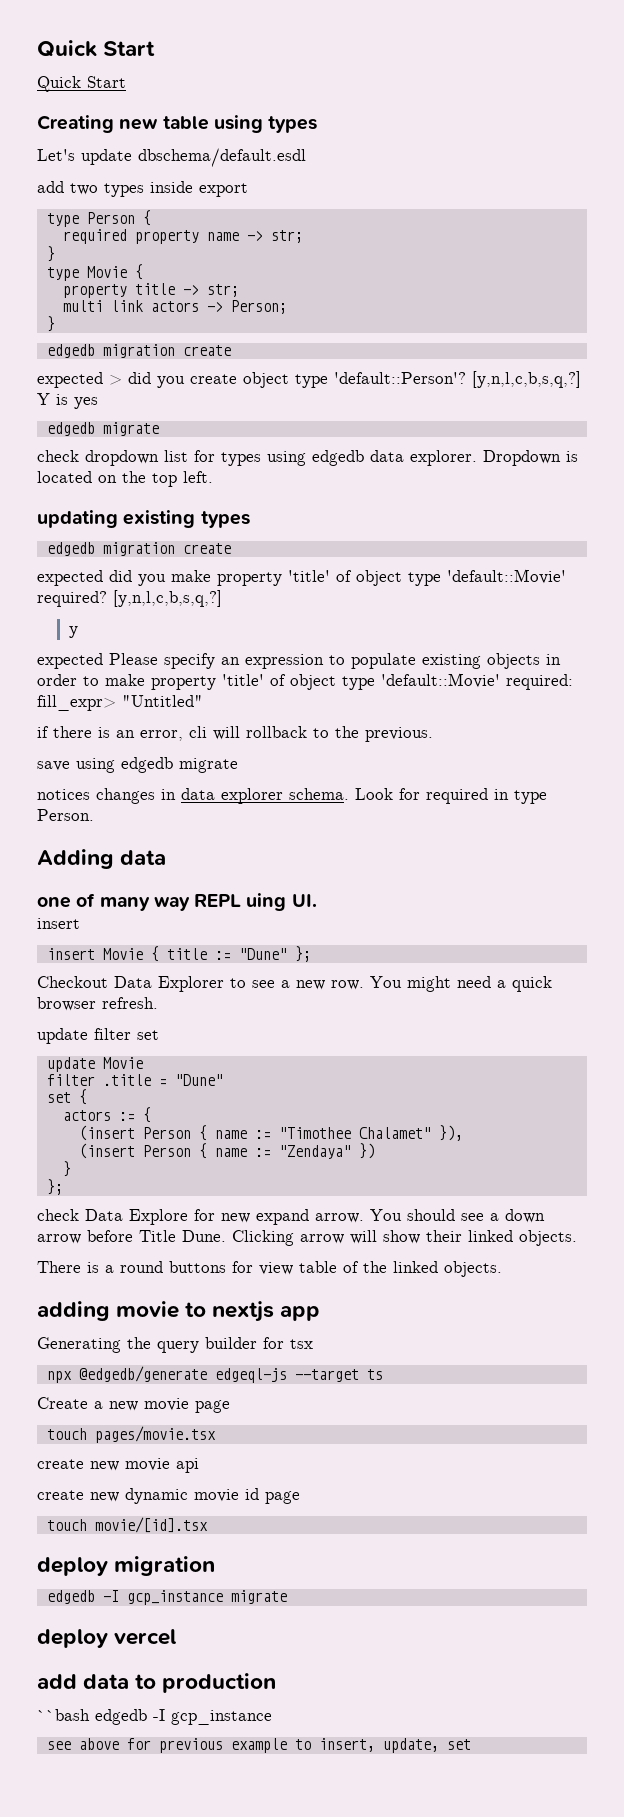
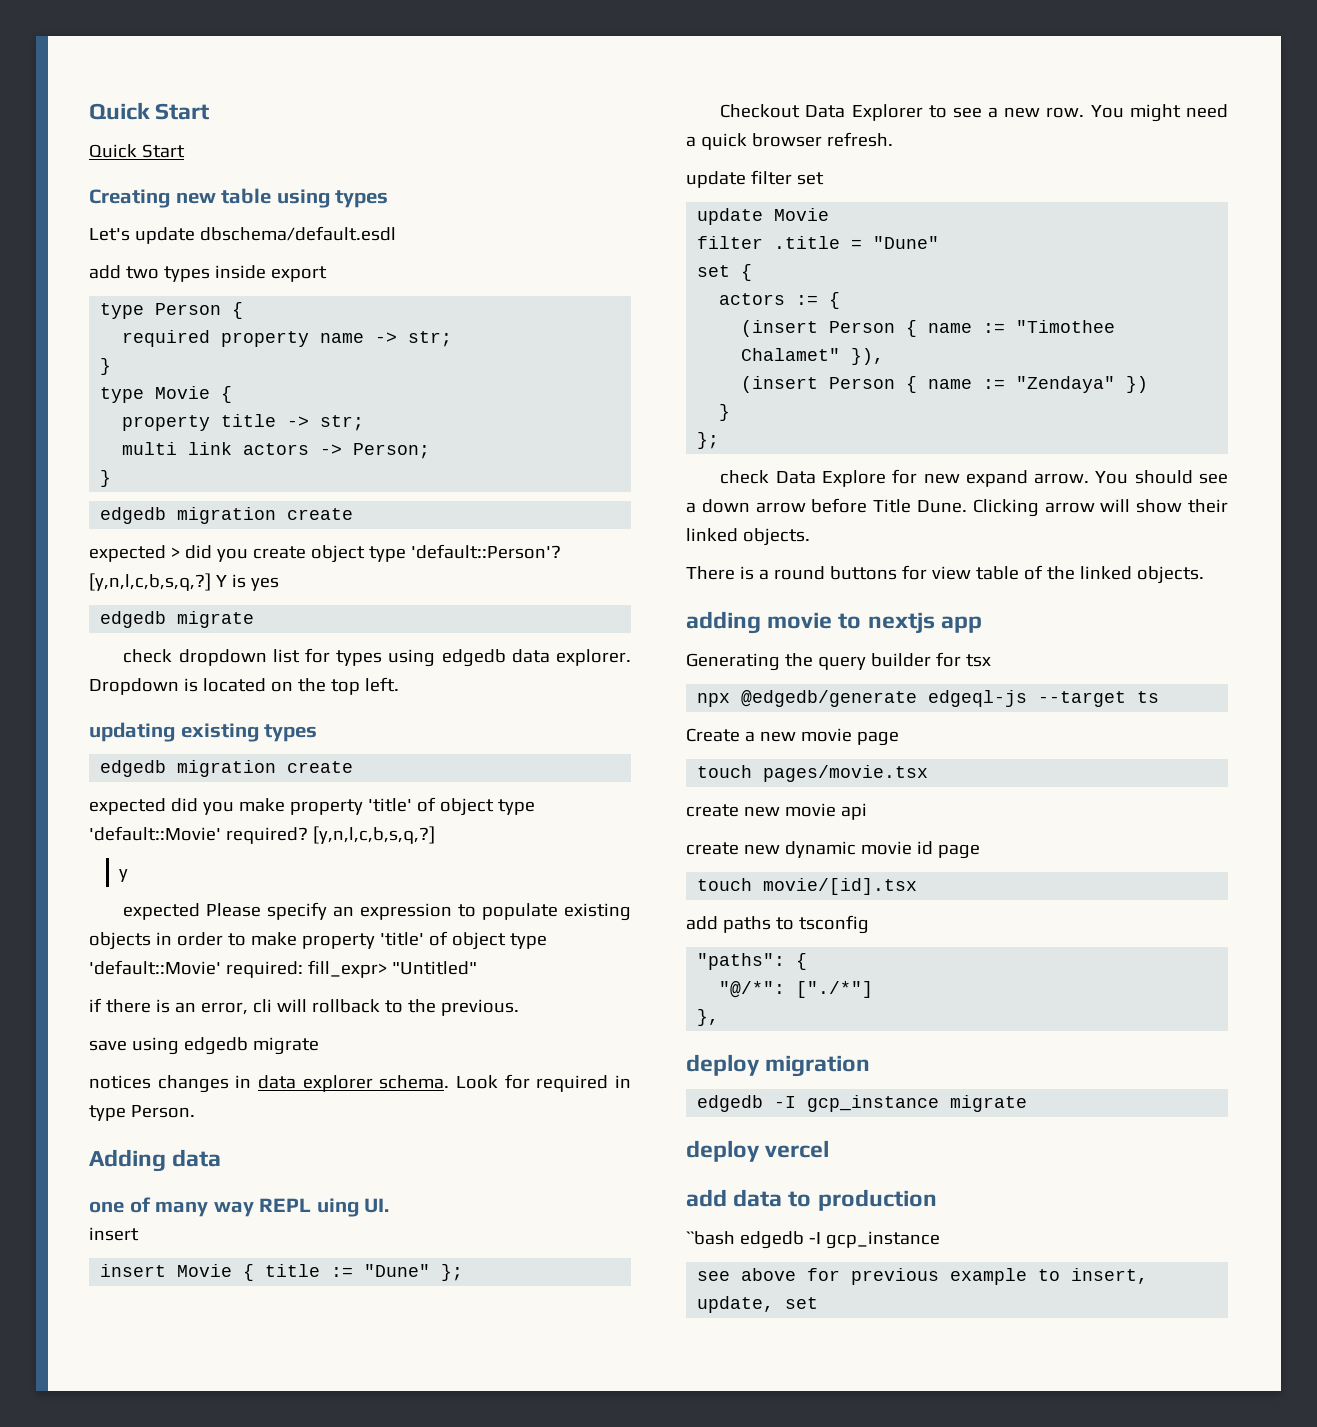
(208, 1525) none -> [686,915,869,934] [697,953,808,970] [719,981,874,998] [697,1009,720,1026] // add paths to tsconfig // "paths": { // "@/*": ["./*"] // },

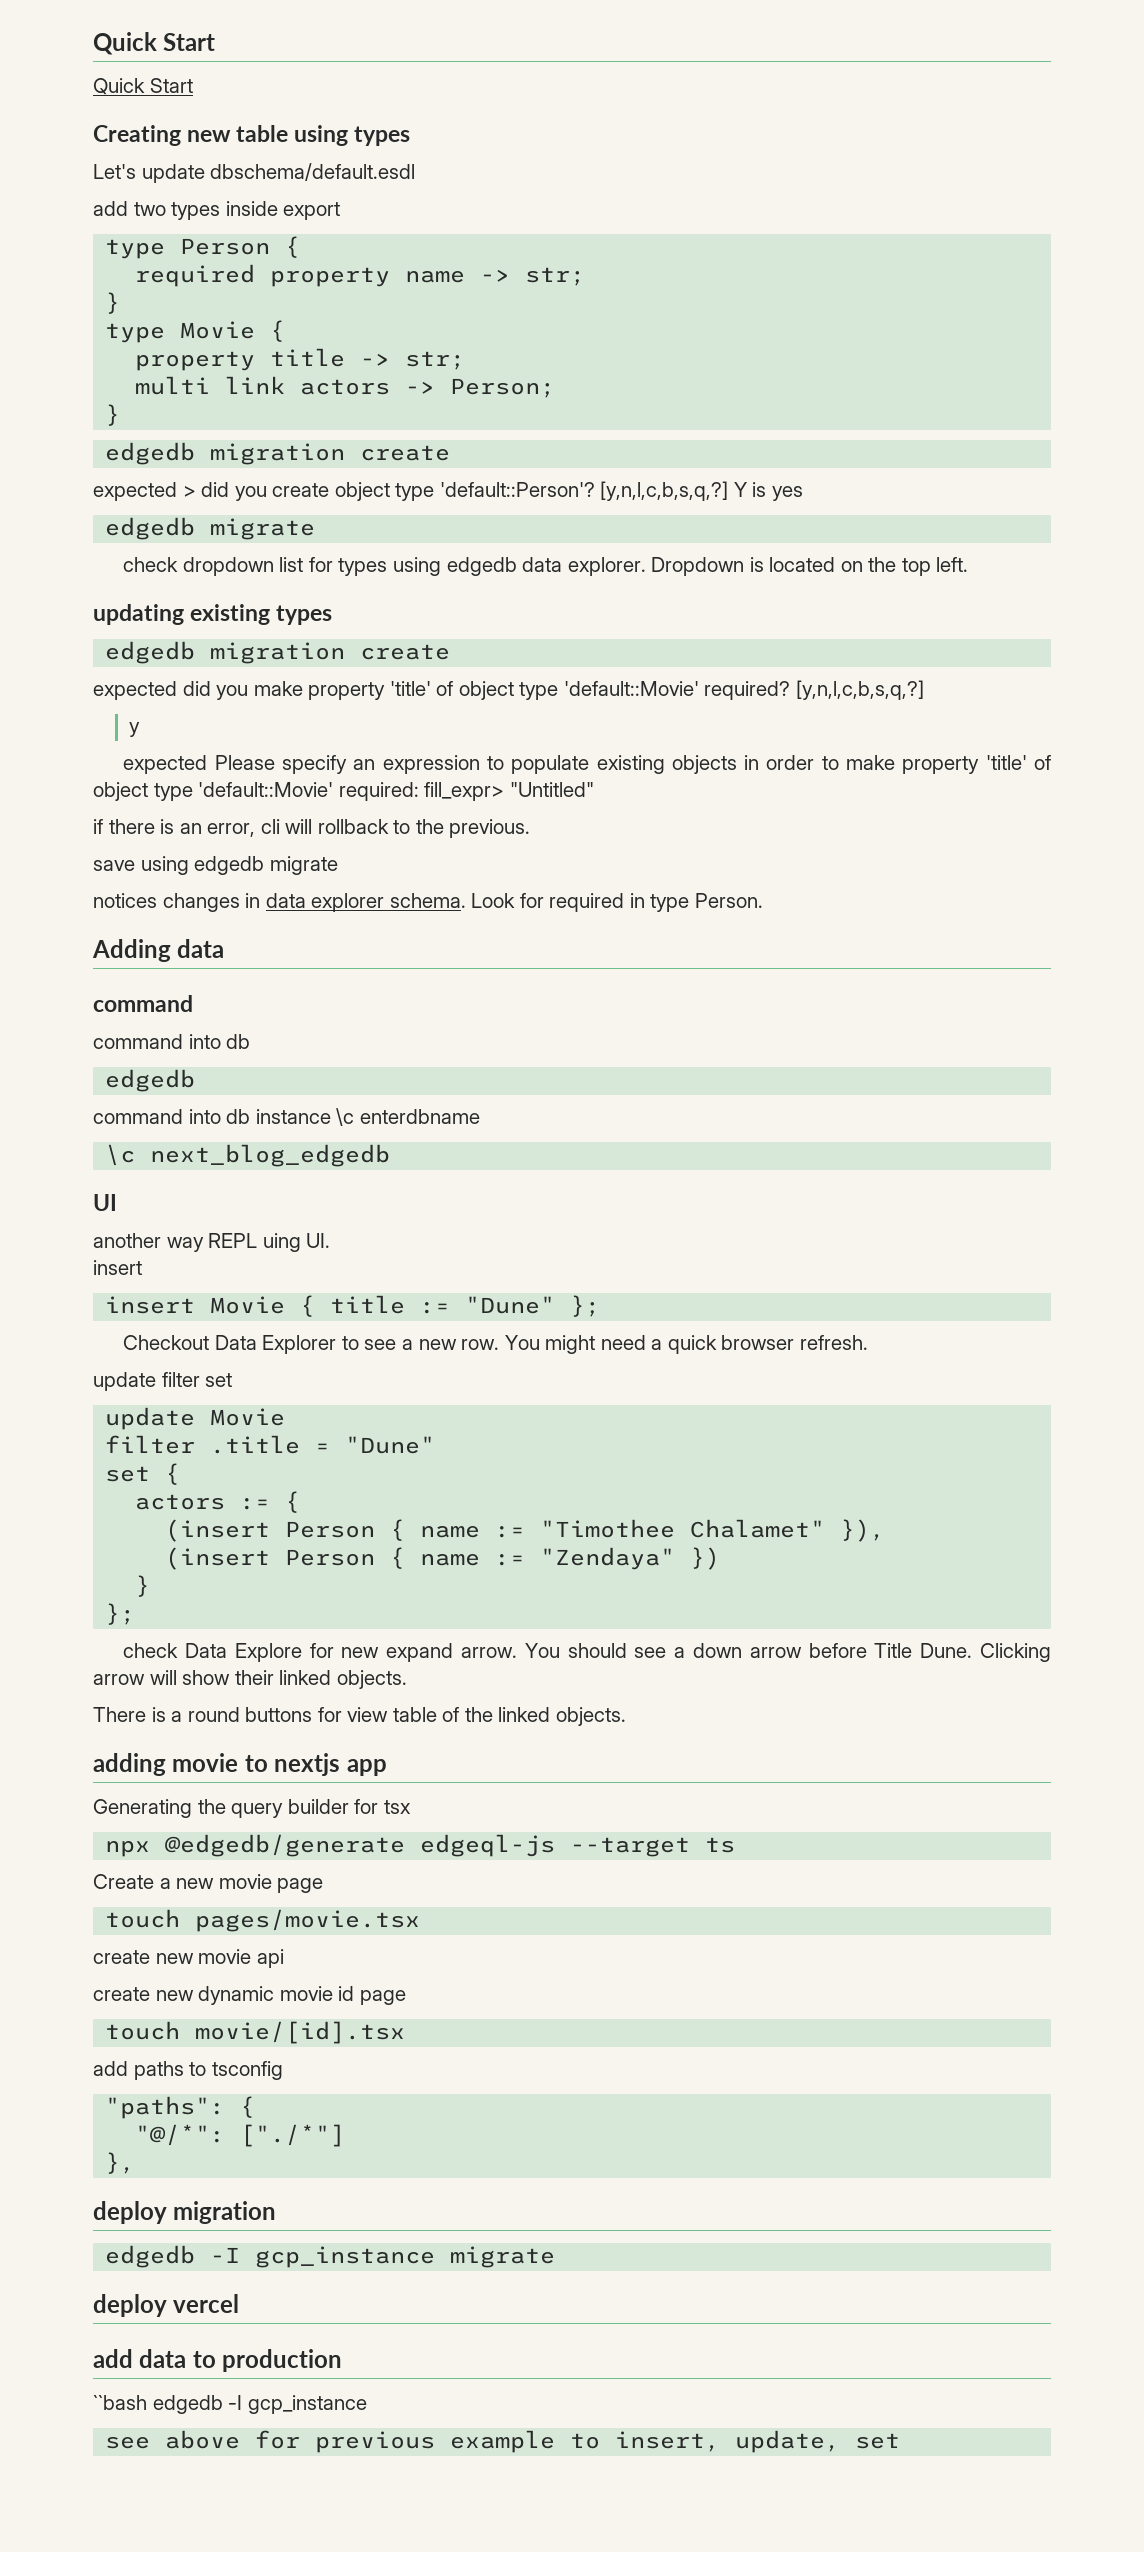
[89,1197,209,1217] one of many -> [93,995,193,1012] [93,1034,251,1049] [105,1069,196,1092] [93,1108,480,1126] [105,1144,391,1167] [93,1194,117,1211] [93,1233,161,1248] command // command into db // edgedb // command into db instance \c enterdbname // \c next_blog_edgedb // UI // another

